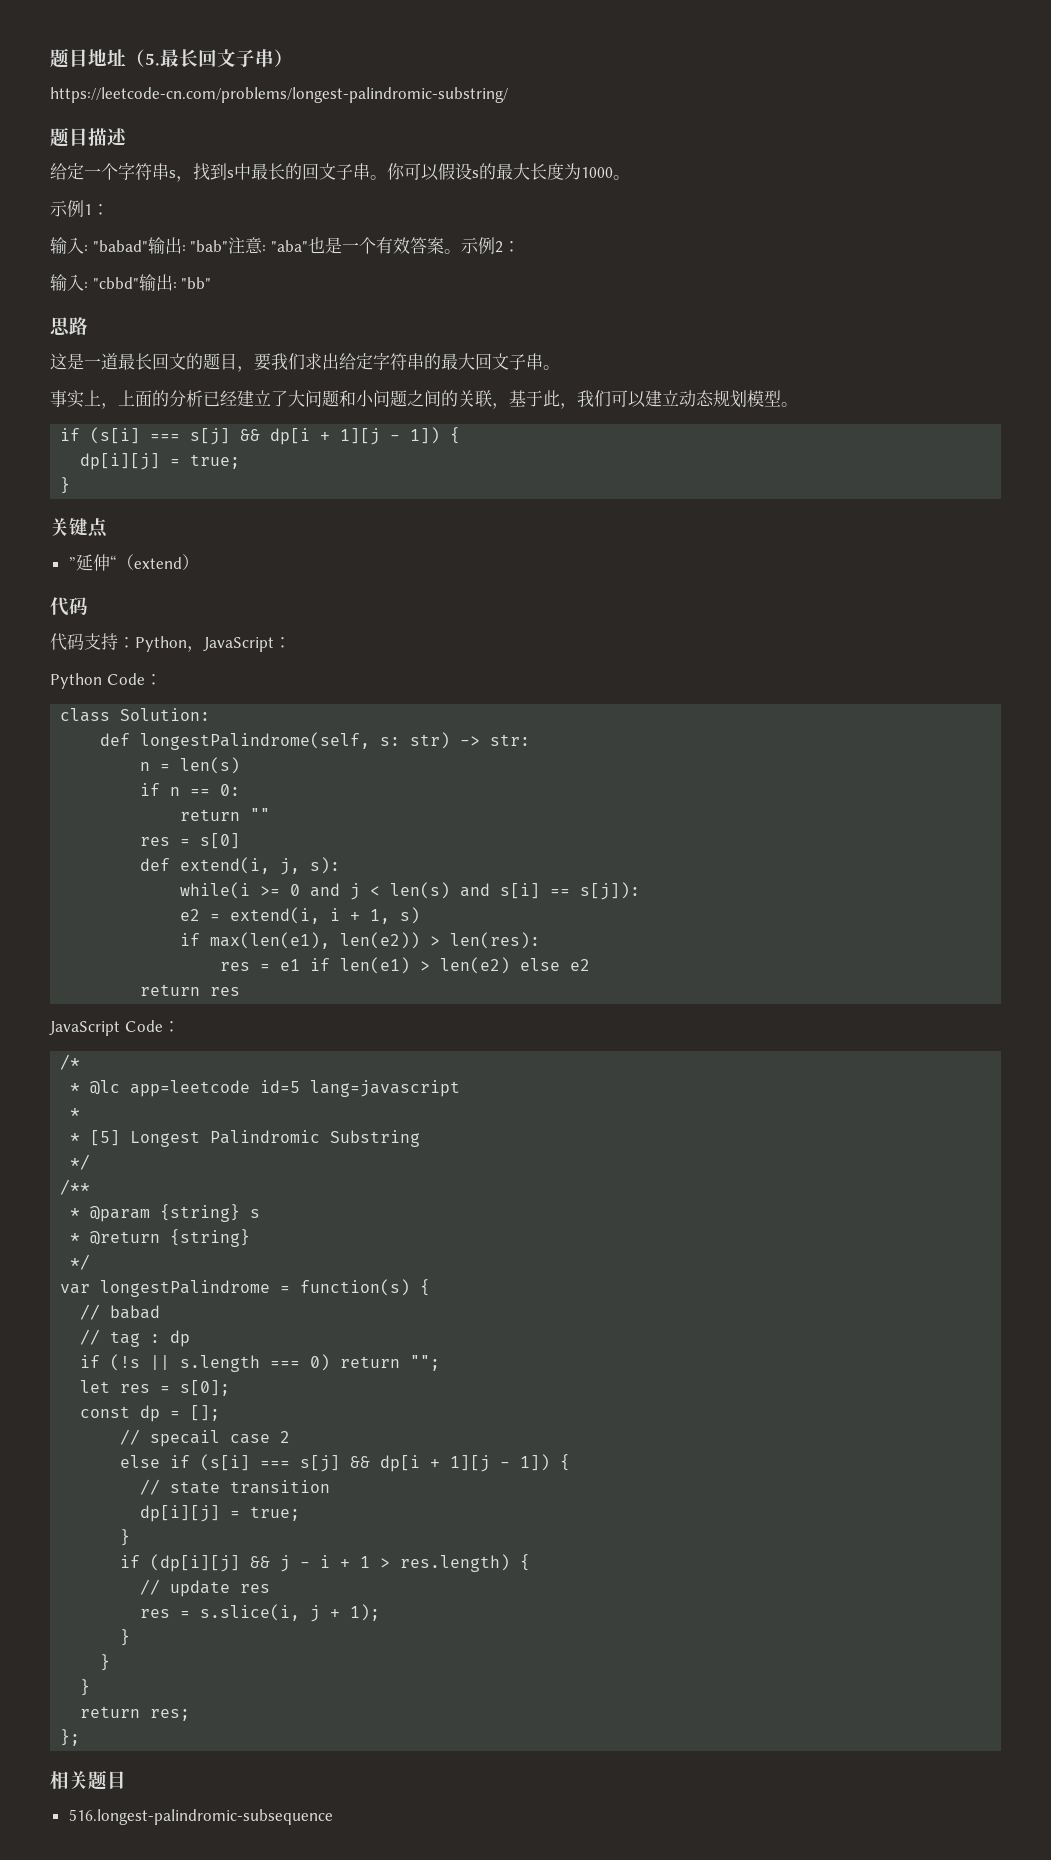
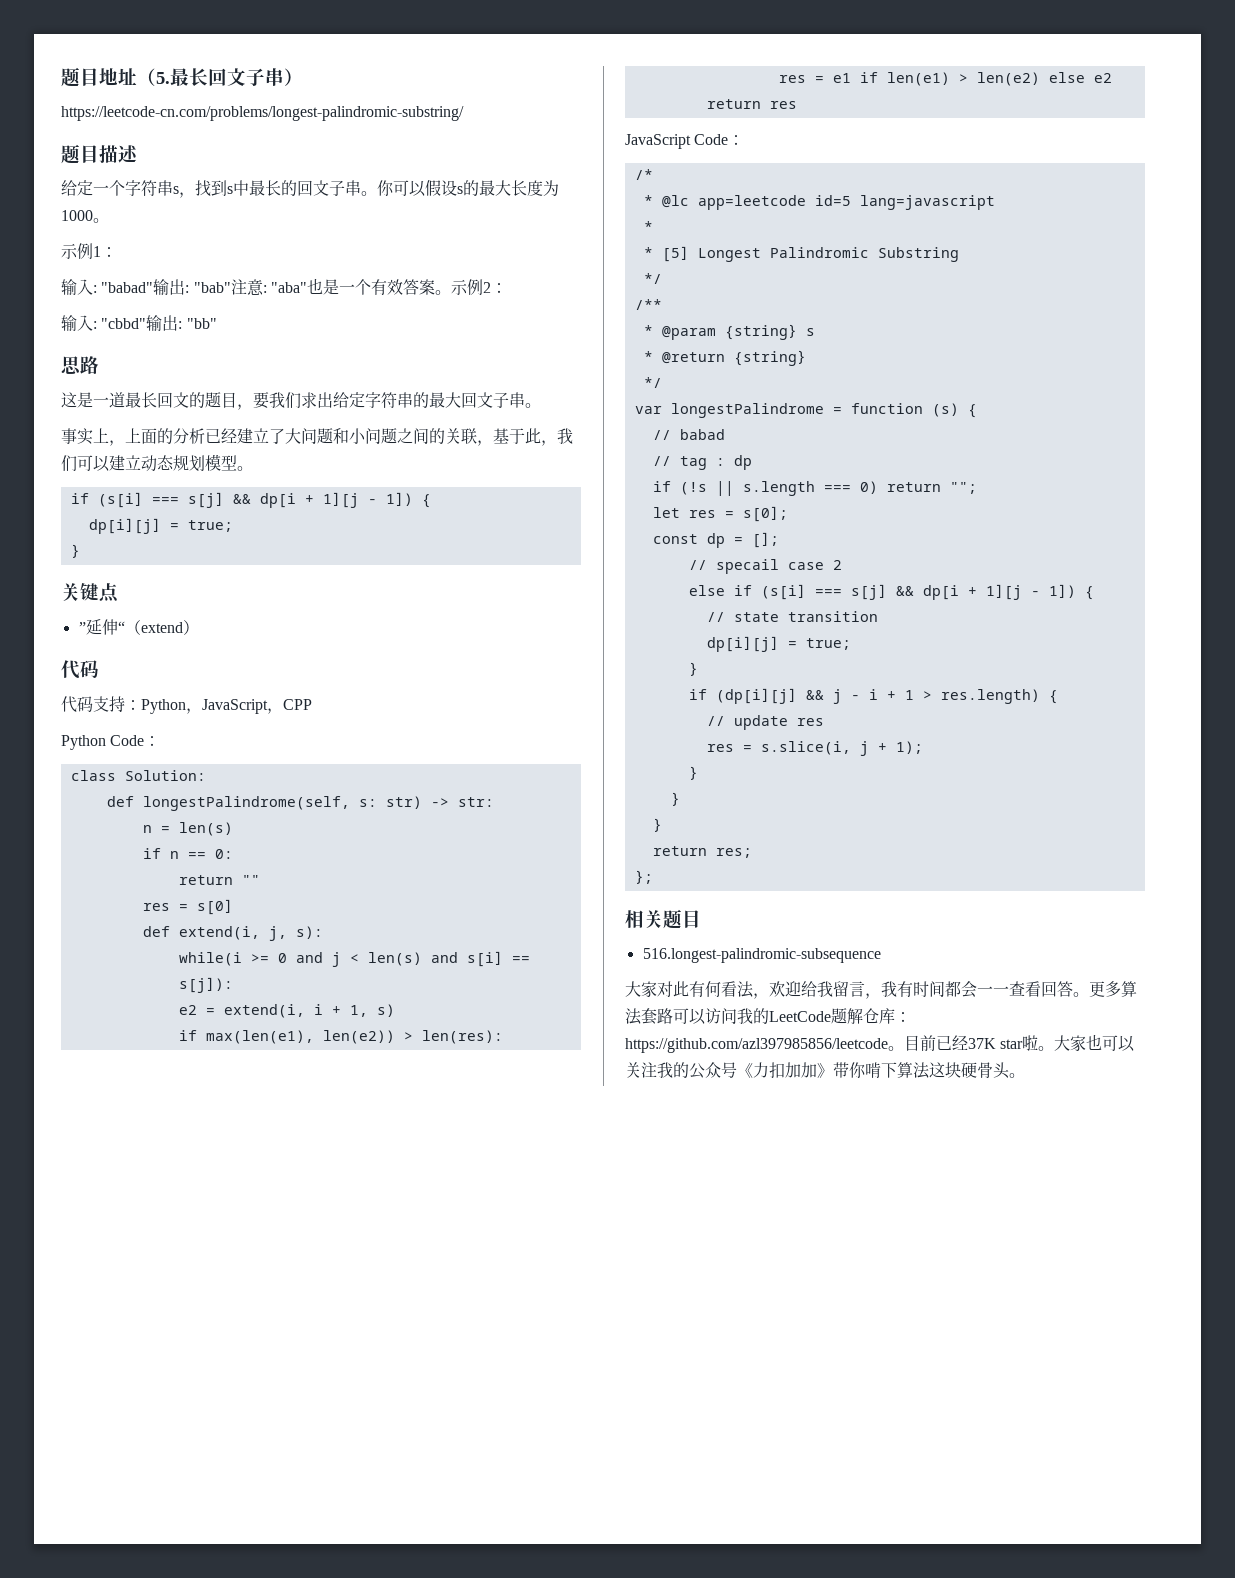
[274,637,291,648] ： -> [267,699,312,714] ，CPP
[300,1279,411,1296] function(s) -> [850,403,959,417] function (s)
(333, 1817) none -> [625,981,1137,999] [625,1008,911,1025] [625,1034,1136,1053] [625,1062,1025,1079] // 大家对此有何看法，欢迎给我留言，我有时间都会一一查看回答。更多算法套路可以访问我的LeetCode题解仓库：https://github.com/azl397985856/leetcode。目前已经37K star啦。大家也可以关注我的公众号《力扣加加》带你啃下算法这块硬骨头。

